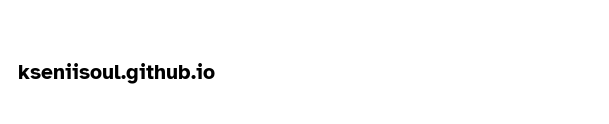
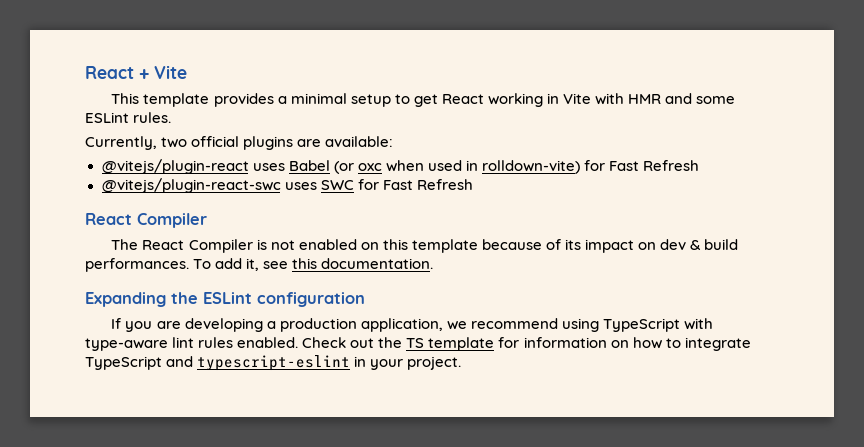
[18,63,215,84] kseniisoul.github.io -> [85,65,187,79] [111,93,736,107] [85,112,172,123] [85,136,394,150] [101,159,700,174] [101,178,473,193] [85,213,207,228] [111,239,739,253] [85,258,434,272] [85,292,365,307] [111,318,713,332] [85,337,751,351] [85,355,462,371] React + Vite // This template provides a minimal setup to get React working in Vite with HMR and some ESLint rules. // Currently, two official plugins are available: // @vitejs/plugin-react uses Babel (or oxc when used in rolldown-vite) for Fast Refresh // @vitejs/plugin-react-swc uses SWC for Fast Refresh // React Compiler // The React Compiler is not enabled on this template because of its impact on dev & build performances. To add it, see this documentation. // Expanding the ESLint configuration // If you are developing a production application, we recommend using TypeScript with type-aware lint rules enabled. Check out the TS template for information on how to integrate TypeScript and typescript-eslint in your project.

